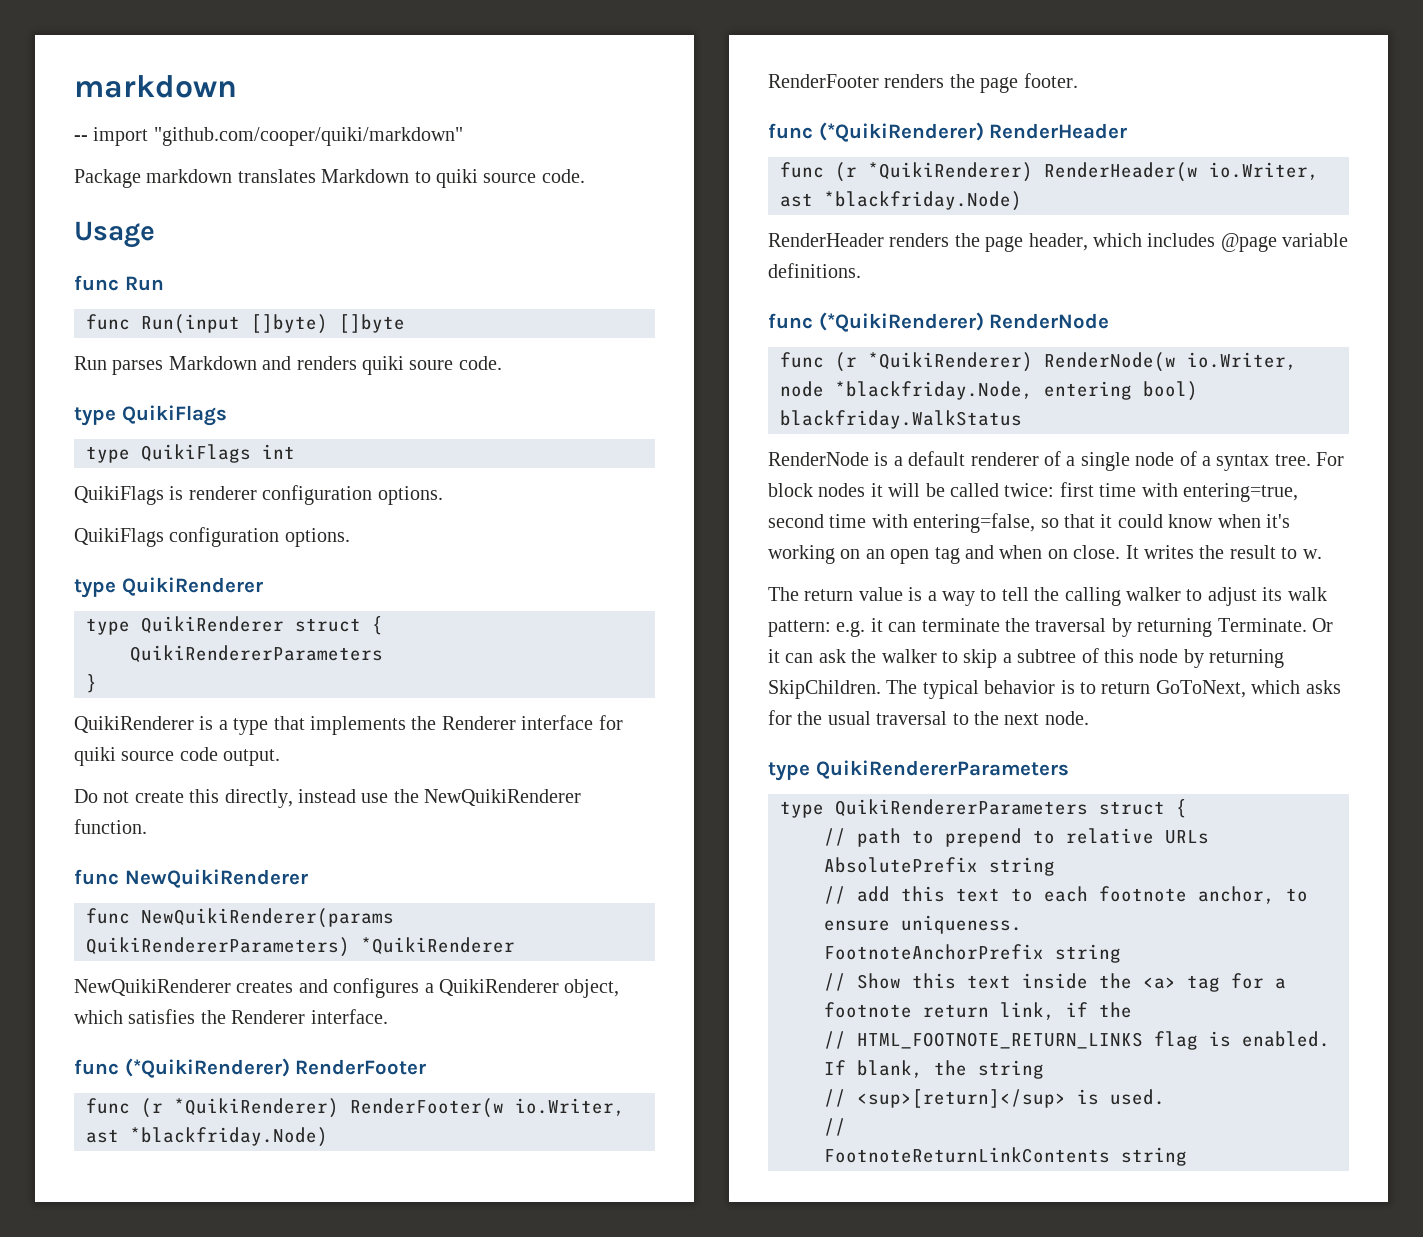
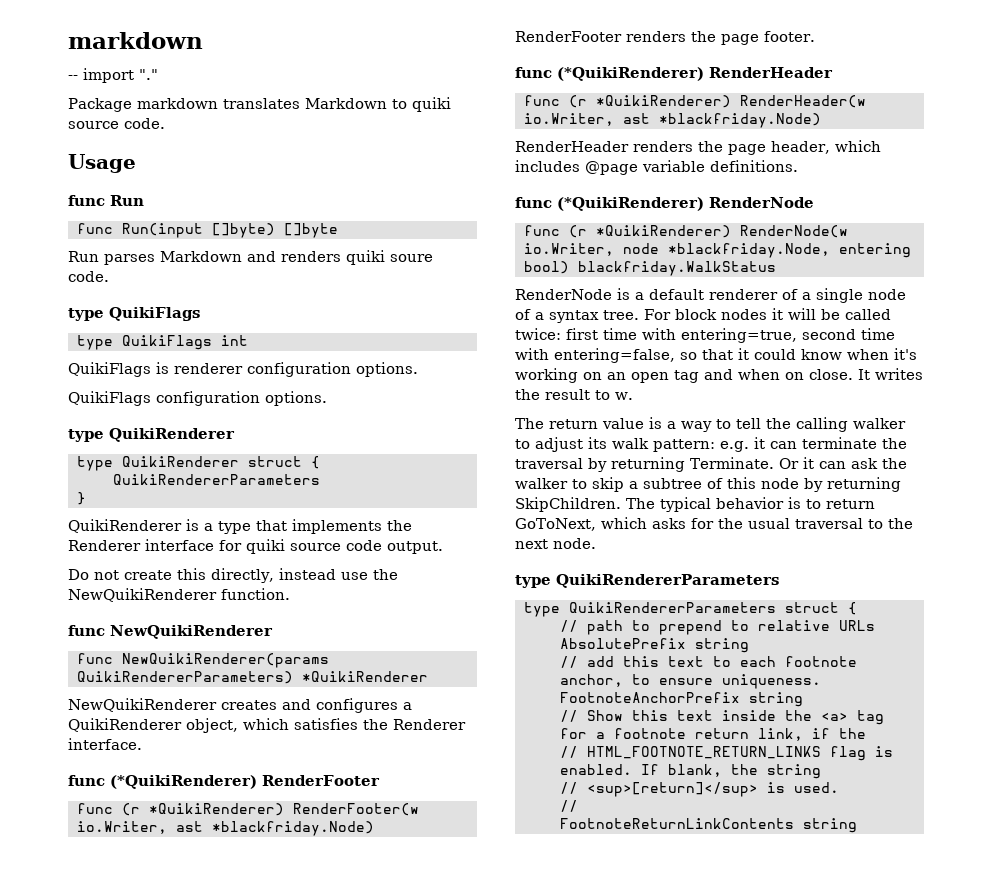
[153,127,463,146] "github.com/cooper/quiki/markdown" -> [139,69,158,80] "."

